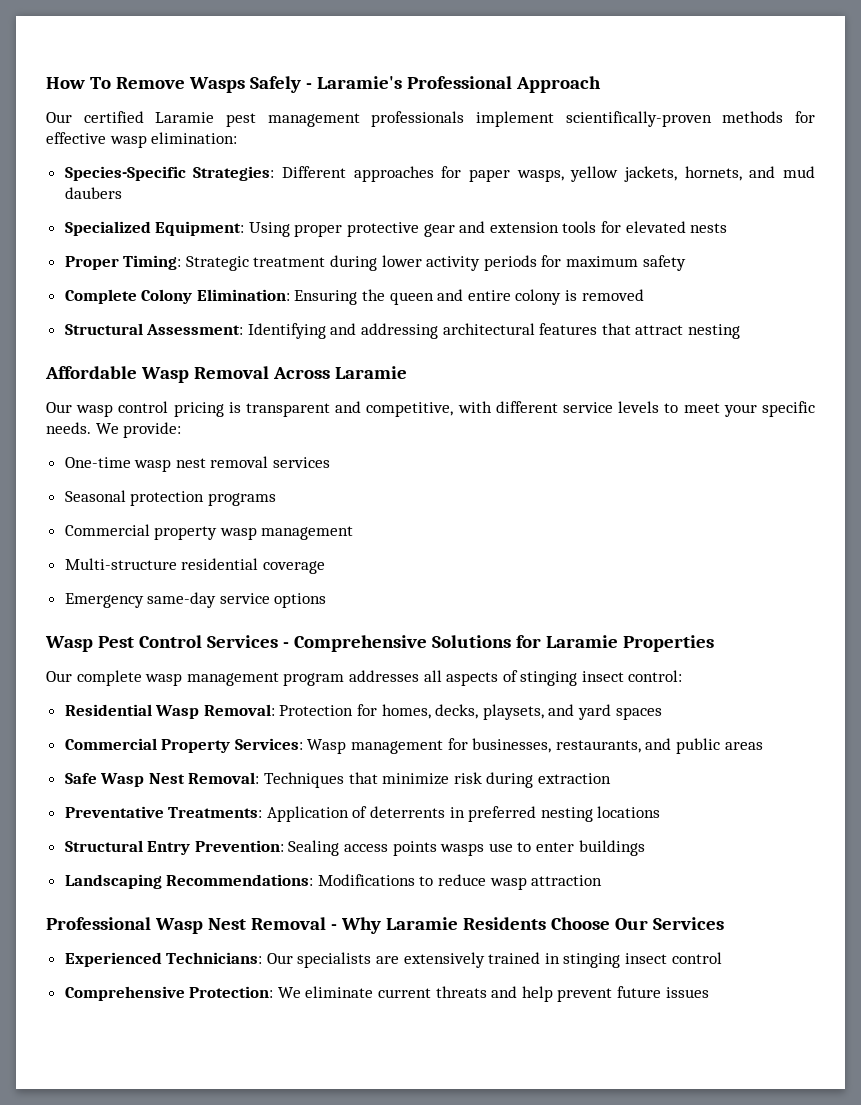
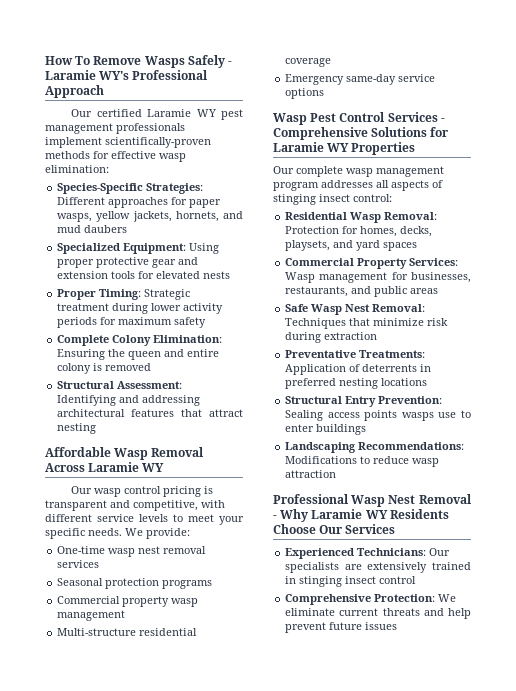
[316,76,402,89] Laramie's -> [45,70,130,80] Laramie WY's
(215, 117) none -> [196,109,216,117] WY
(407, 372) none -> [142,463,165,472] WY
(618, 641) none -> [327,143,350,152] WY
(458, 923) none -> [365,510,388,519] WY

